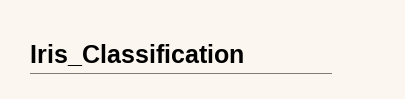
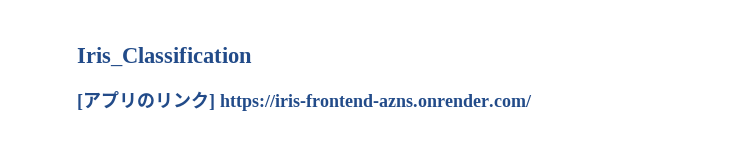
(244, 55) none -> [77,91,532,111] // [アプリのリンク] https://iris-frontend-azns.onrender.com/

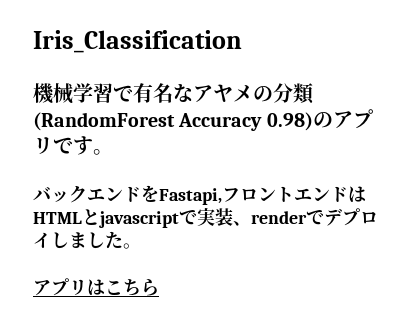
[77,91,532,111] [アプリのリンク] https://iris-frontend-azns.onrender.com/ -> [33,83,314,104] [33,109,373,131] [33,136,113,155] [33,185,366,205] [33,208,378,228] [33,231,141,249] [33,278,159,296] 機械学習で有名なアヤメの分類(RandomForest Accuracy 0.98)のアプリです。 // バックエンドをFastapi,フロントエンドはHTMLとjavascriptで実装、renderでデプロイしました。 // アプリはこちら

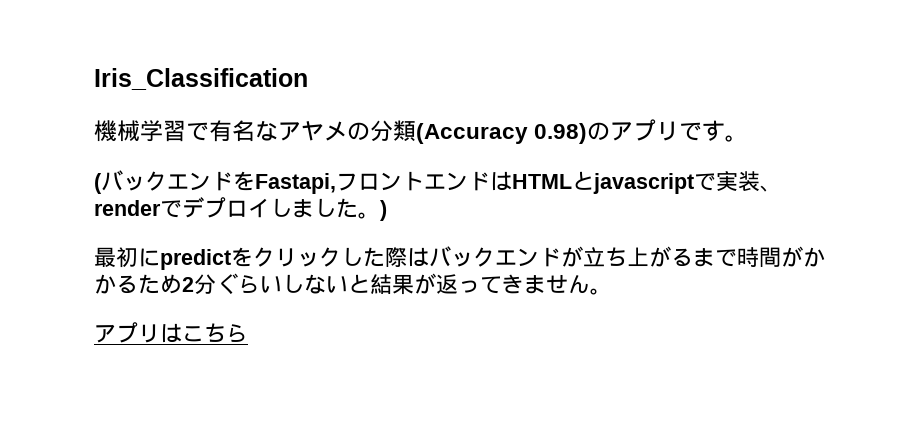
[33,112,263,131] (RandomForest Accuracy -> [416,123,528,144] (Accuracy
(113, 152) none -> [94,173,102,194] (
(141, 246) none -> [380,200,387,221] [94,246,825,270] [94,273,612,295] ) // 最初にpredictをクリックした際はバックエンドが立ち上がるまで時間がかかるため2分ぐらいしないと結果が返ってきません。

